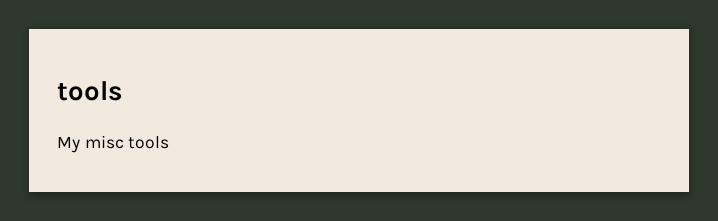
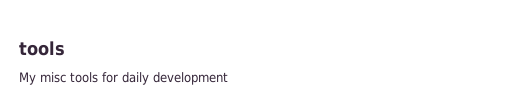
(170, 142) none -> [102,72,228,85] for daily development

